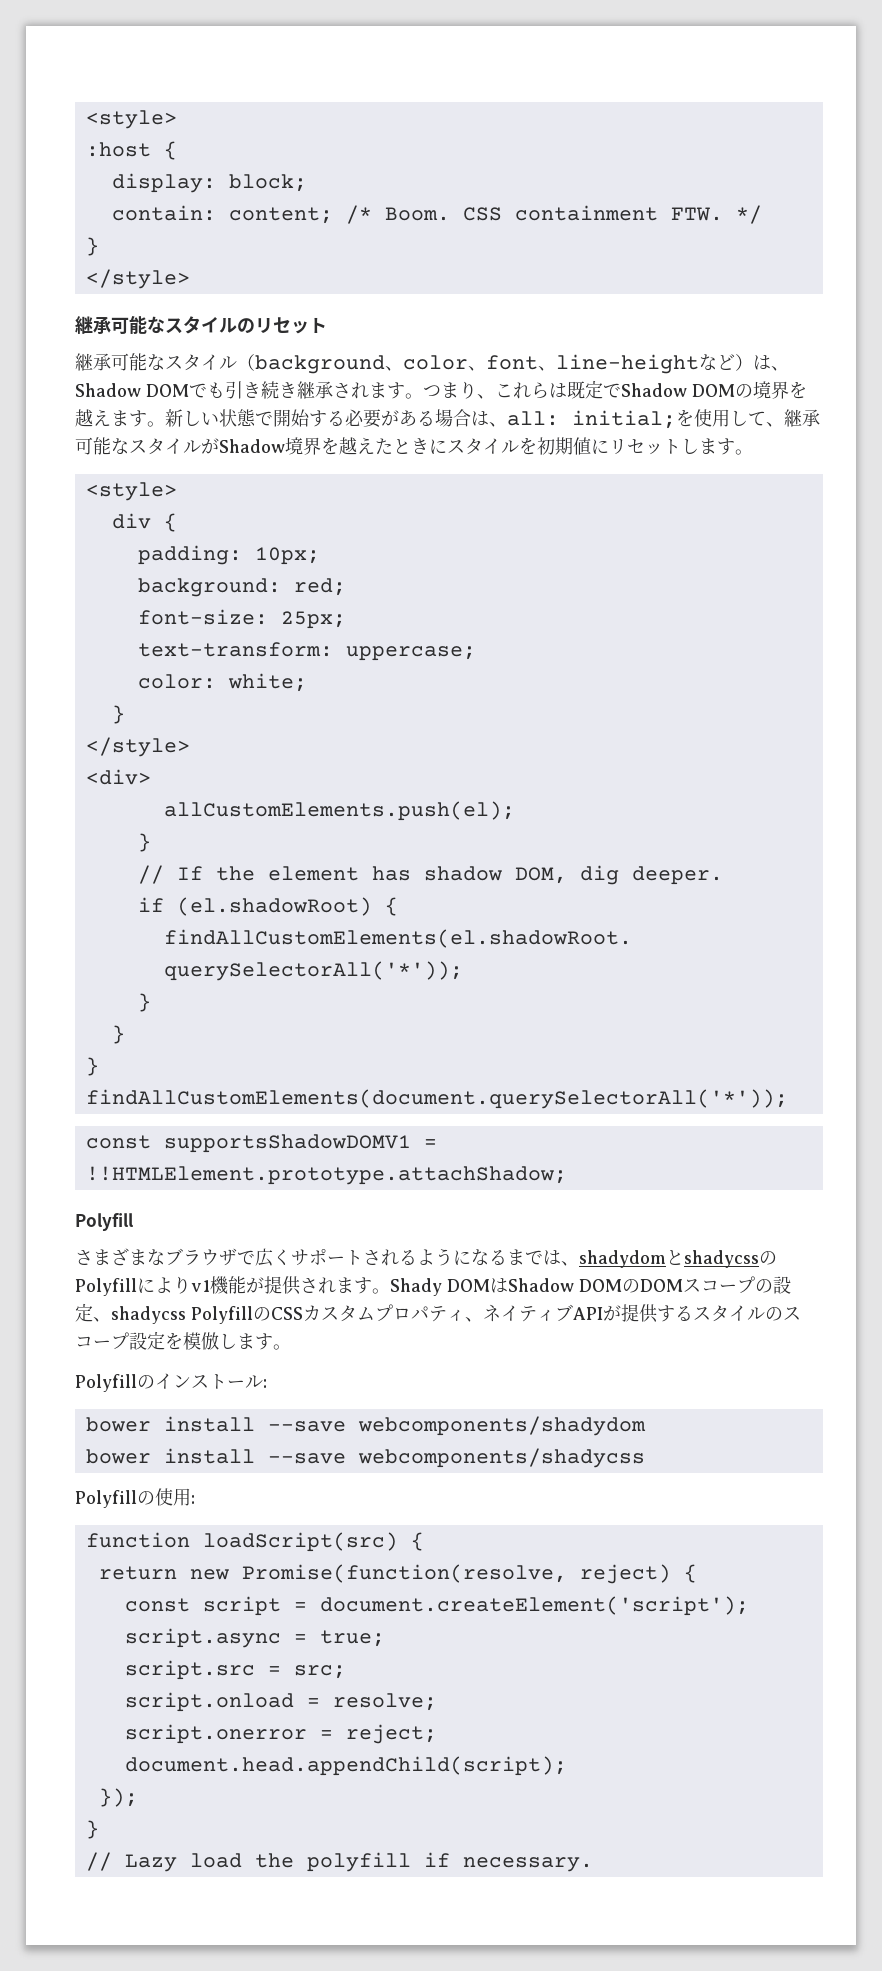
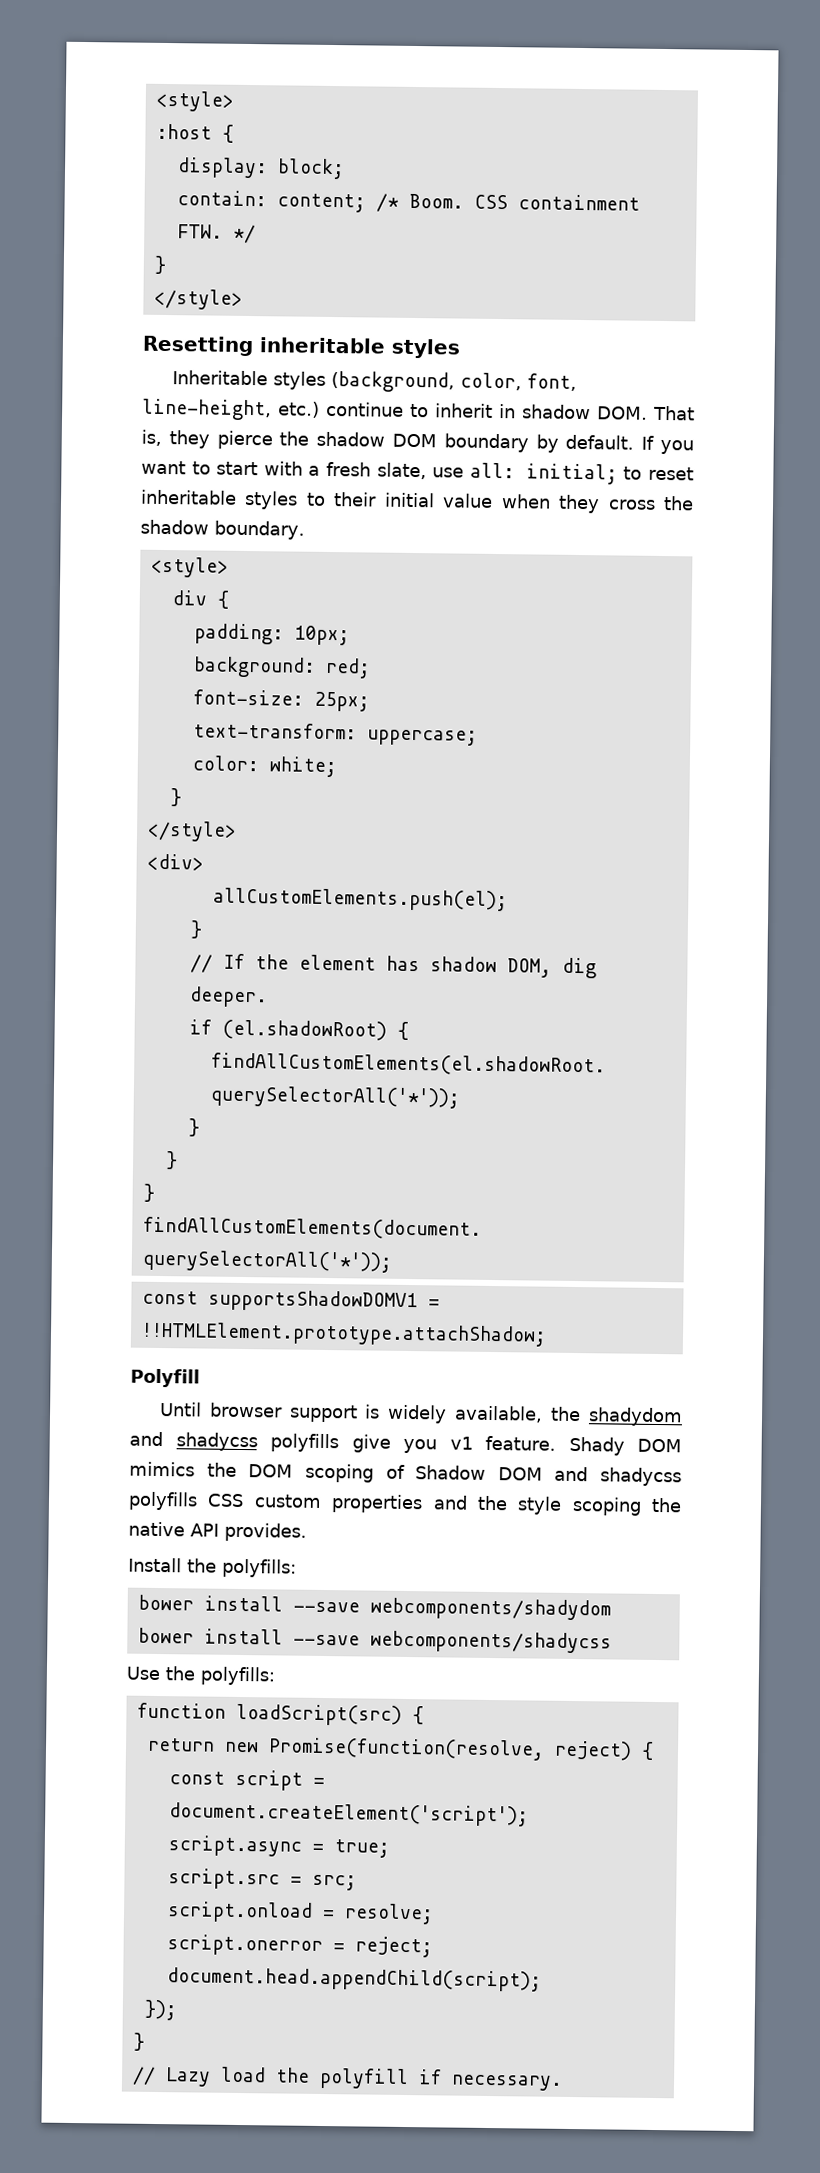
[75,316,327,334] [75,353,789,374] [75,380,807,399] [75,409,820,429] [75,437,753,455] 継承可能なスタイルのリセット // 継承可能なスタイル（background、color、font、line-heightなど）は、Shadow DOMでも引き続き継承されます。つまり、これらは既定でShadow DOMの境界を越えます。新しい状態で開始する必要がある場合は、all: initial;を使用して、継承可能なスタイルがShadow境界を越えたときにスタイルを初期値にリセットします。 -> [142,335,460,359] [171,370,577,393] [142,398,695,421] [141,429,694,455] [141,460,694,485] [140,489,695,514] [140,519,305,540] Resetting inheritable styles // Inheritable styles (background, color, font, line-height, etc.) continue to inherit in shadow DOM. That is, they pierce the shadow DOM boundary by default. If you want to start with a fresh slate, use all: initial; to reset inheritable styles to their initial value when they cross the shadow boundary.
[75,1248,777,1268] [75,1276,791,1296] [75,1303,801,1324] [75,1331,291,1350] [75,1373,267,1392] さまざまなブラウザで広くサポートされるようになるまでは、shadydomとshadycssのPolyfillによりv1機能が提供されます。Shady DOMはShadow DOMのDOMスコープの設定、shadycss PolyfillのCSSカスタムプロパティ、ネイティブAPIが提供するスタイルのスコープ設定を模倣します。 // Polyfillのインストール: -> [159,1402,683,1427] [129,1431,682,1456] [129,1461,682,1487] [128,1491,682,1516] [128,1521,307,1542] [128,1557,297,1578] Until browser support is widely available, the shadydom and shadycss polyfills give you v1 feature. Shady DOM mimics the DOM scoping of Shadow DOM and shadycss polyfills CSS custom properties and the style scoping the native API provides. // Install the polyfills:
[75,1488,195,1508] Polyfillの使用: -> [126,1666,275,1686] Use the polyfills:

